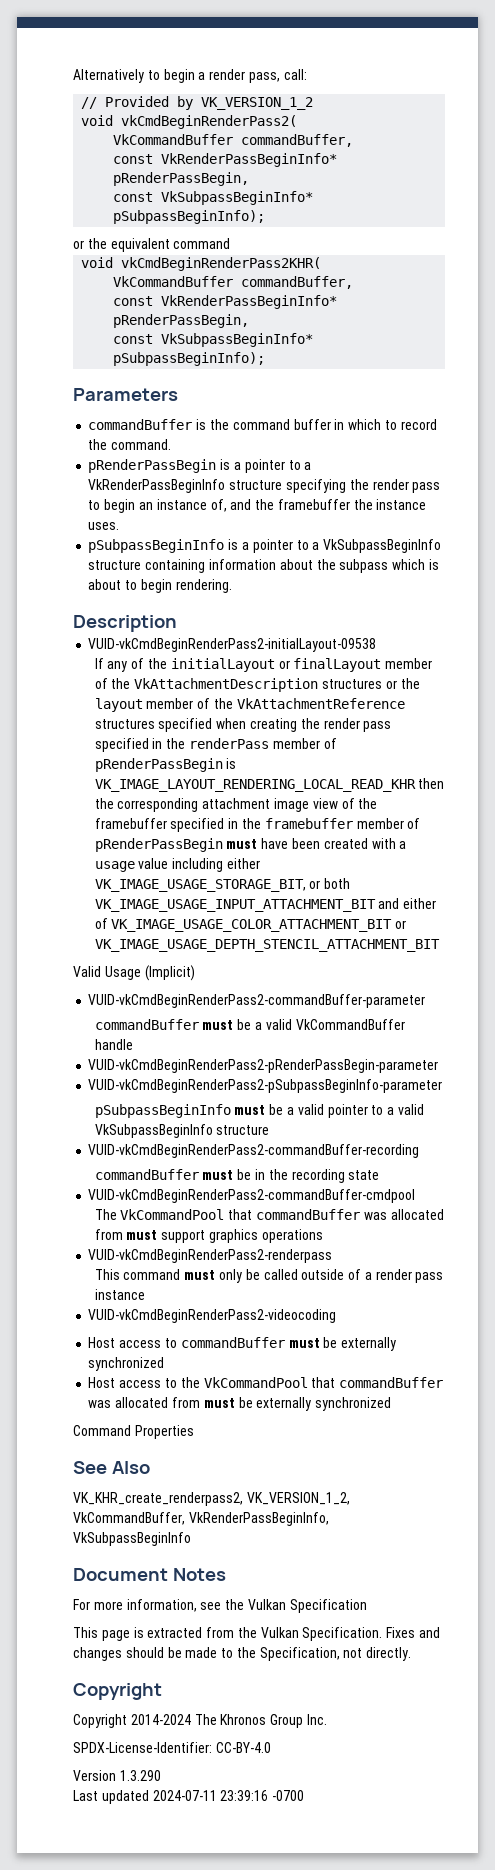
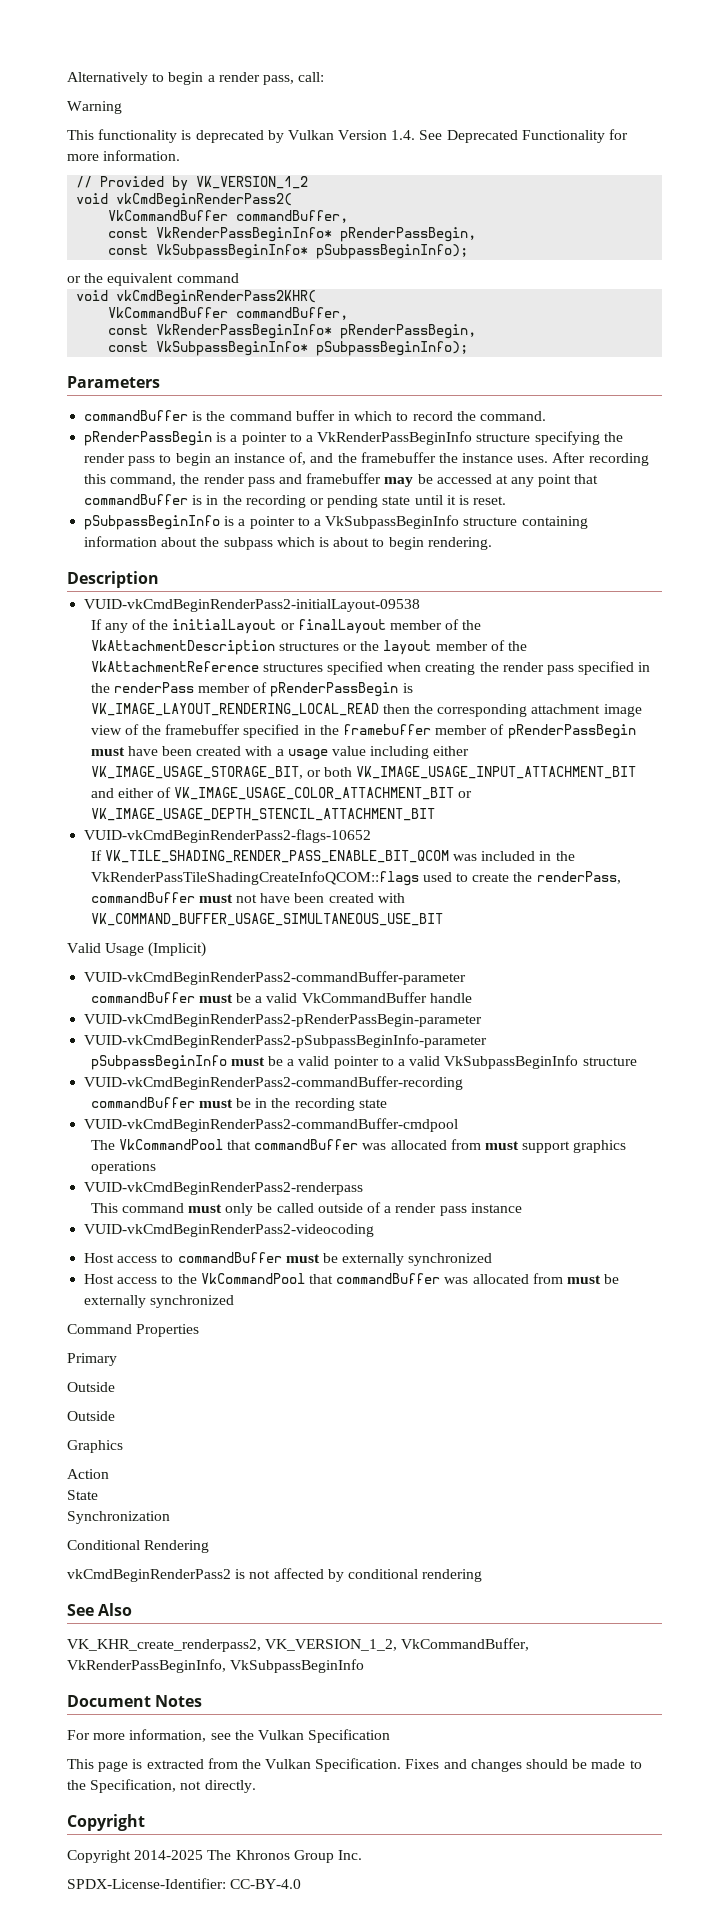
(307, 74) none -> [67,101,122,114] [67,129,629,143] [67,150,181,161] // Warning // This functionality is deprecated by Vulkan Version 1.4. See Deprecated Functionality for more information.
(120, 526) none -> [552,452,649,466] [84,473,599,487] [84,494,507,508] After recording this command, the render pass and framebuffer may be accessed at any point that commandBuffer is in the recording or pending state until it is reset.
[94,779,416,792] VK_IMAGE_LAYOUT_RENDERING_LOCAL_READ_KHR -> [90,703,379,716] VK_IMAGE_LAYOUT_RENDERING_LOCAL_READ
(440, 945) none -> [84,829,372,843] [90,850,575,863] [90,871,621,886] [90,892,405,903] [90,913,443,926] // VUID-vkCmdBeginRenderPass2-flags-10652 // If VK_TILE_SHADING_RENDER_PASS_ENABLE_BIT_QCOM was included in the VkRenderPassTileShadingCreateInfoQCOM::flags used to create the renderPass, commandBuffer must not have been created with VK_COMMAND_BUFFER_USAGE_SIMULTANEOUS_USE_BIT
(194, 1432) none -> [67,1353,117,1366] [67,1382,115,1392] [67,1411,115,1421] [67,1440,123,1453] [67,1469,109,1479] [67,1490,98,1500] [67,1511,170,1524] [67,1540,210,1553] [67,1568,483,1582] // Primary // Outside // Outside // Graphics // Action // State // Synchronization // Conditional Rendering // vkCmdBeginRenderPass2 is not affected by conditional rendering
[130,1714,191,1725] 2014-2024 -> [134,1850,204,1860] 2014-2025
[73,1770,161,1781] [73,1790,305,1804] // Version 1.3.290 // Last updated 2024-07-11 23:39:16 -0700 -> (302, 1884) none

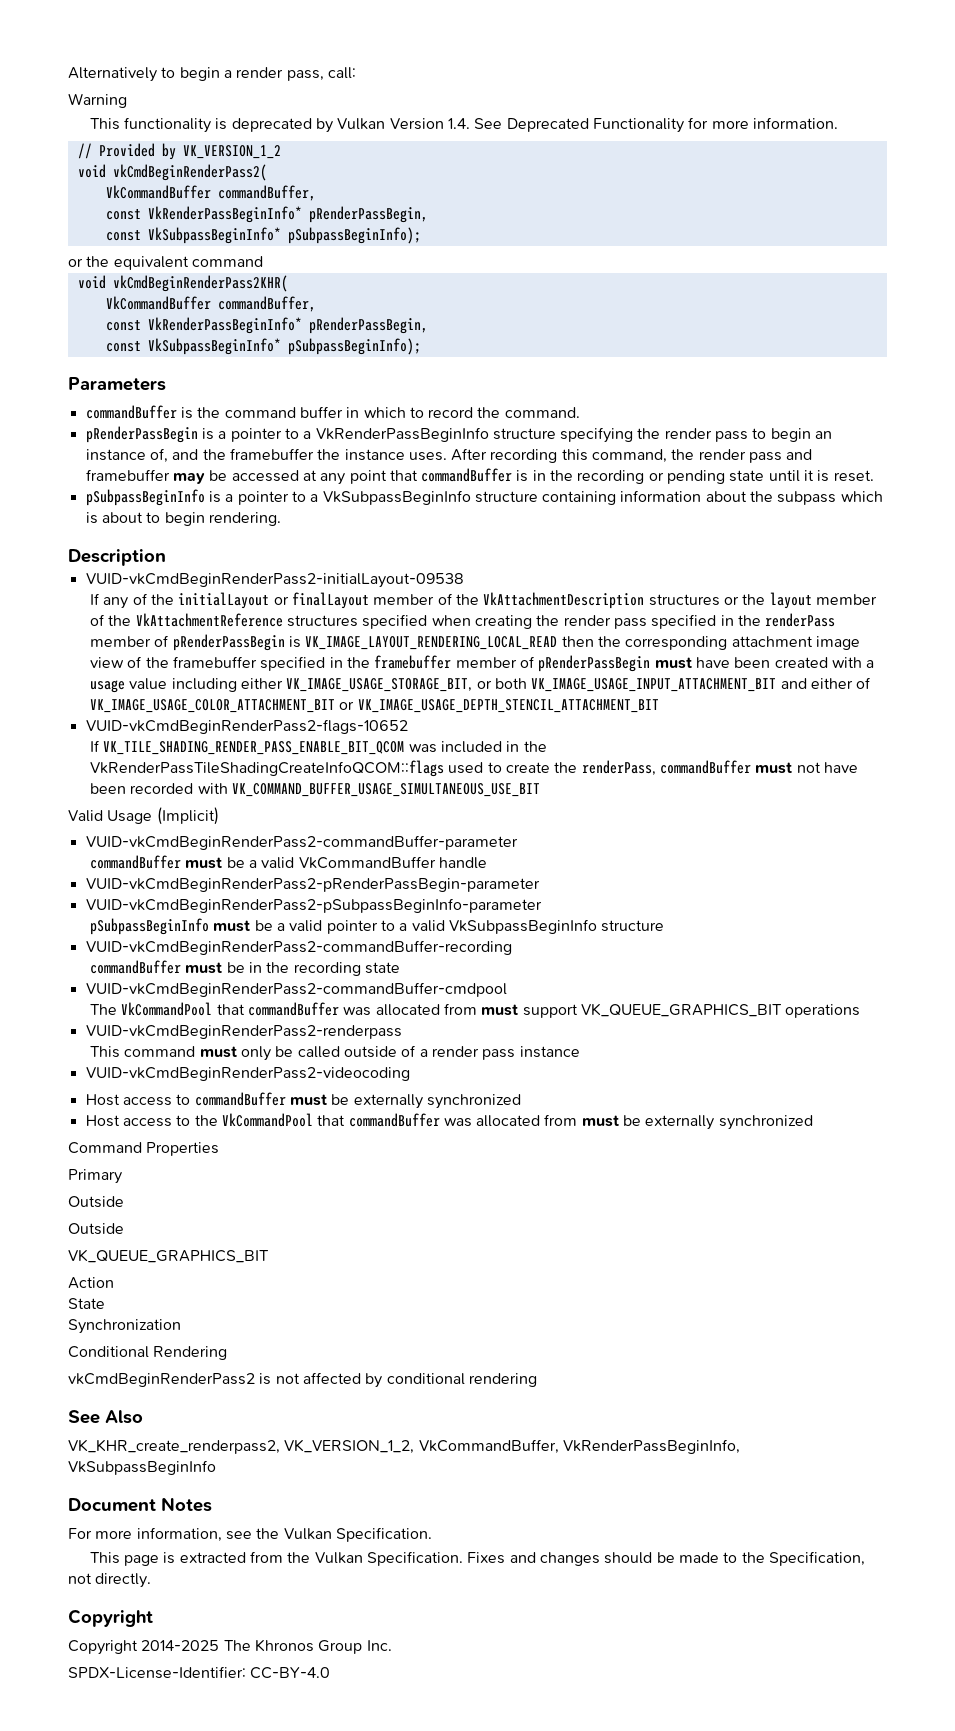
[328,893,374,903] created -> [130,783,194,794] recorded
[573,1140,627,1153] graphics -> [580,1003,782,1017] VK_QUEUE_GRAPHICS_BIT
[67,1440,123,1453] Graphics -> [68,1249,269,1263] VK_QUEUE_GRAPHICS_BIT
[308,1729,391,1743] Specification -> [335,1527,432,1542] Specification.

